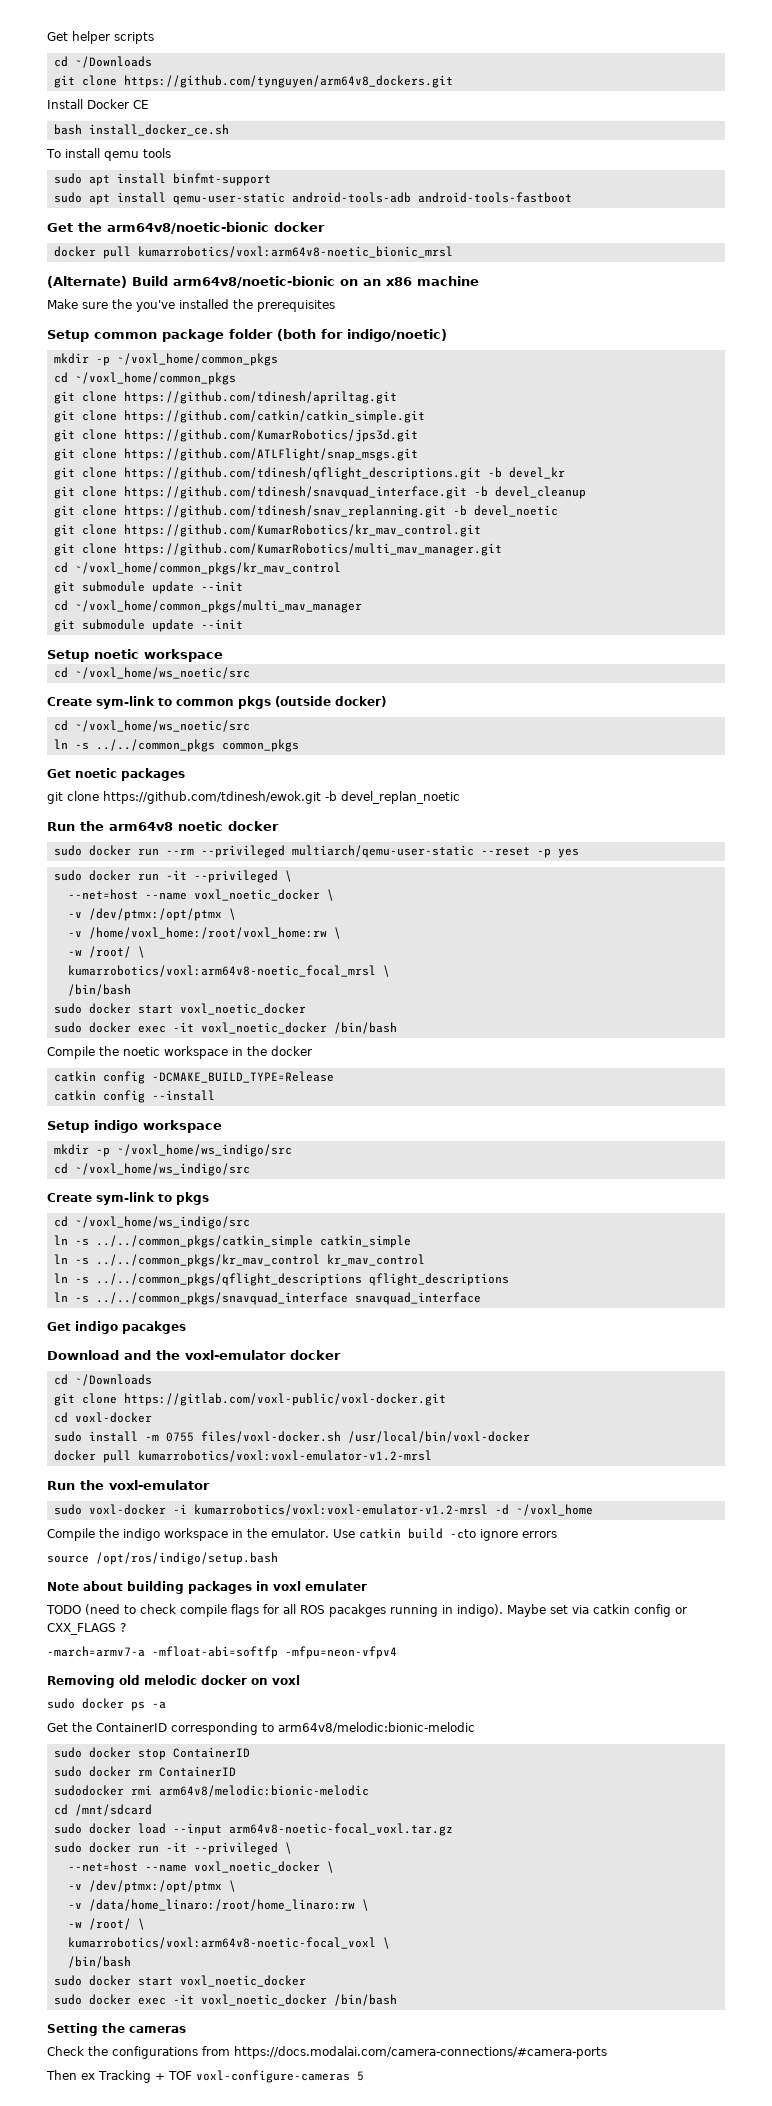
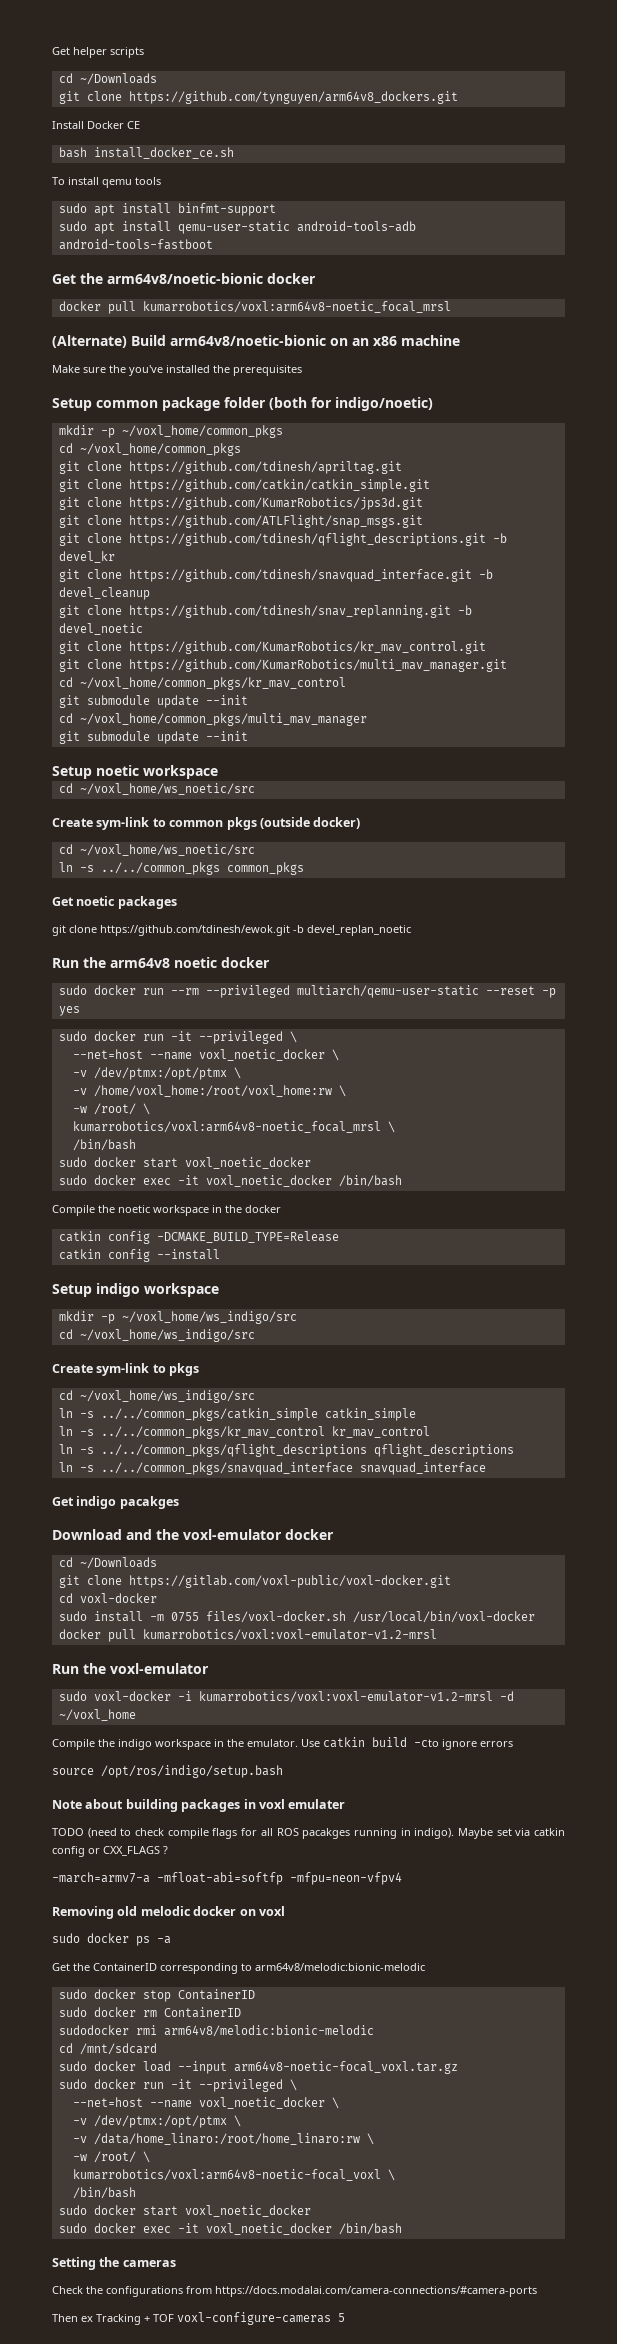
[137,246,453,258] kumarrobotics/voxl:arm64v8-noetic_bionic_mrsl -> [142,301,451,313] kumarrobotics/voxl:arm64v8-noetic_focal_mrsl

